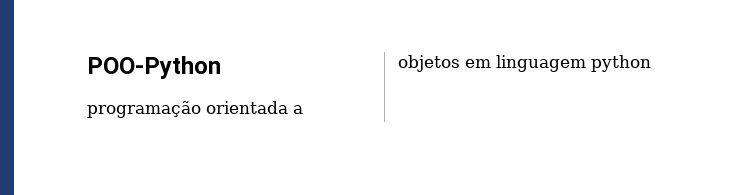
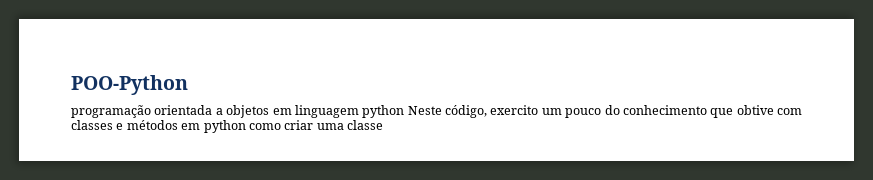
(651, 63) none -> [407,105,802,118] [71,120,383,133] Neste código, exercito um pouco do conhecimento que obtive com classes e métodos em python como criar uma classe

